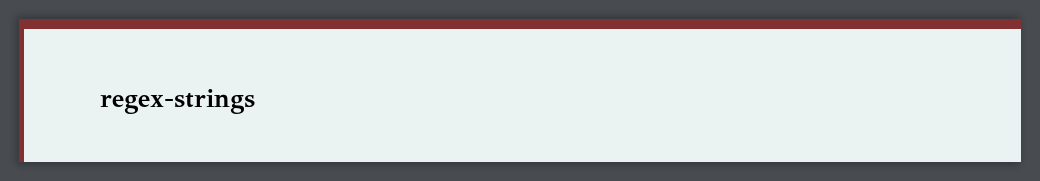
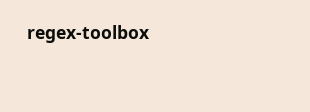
[100,89,255,114] regex-strings -> [27,25,150,43] regex-toolbox

